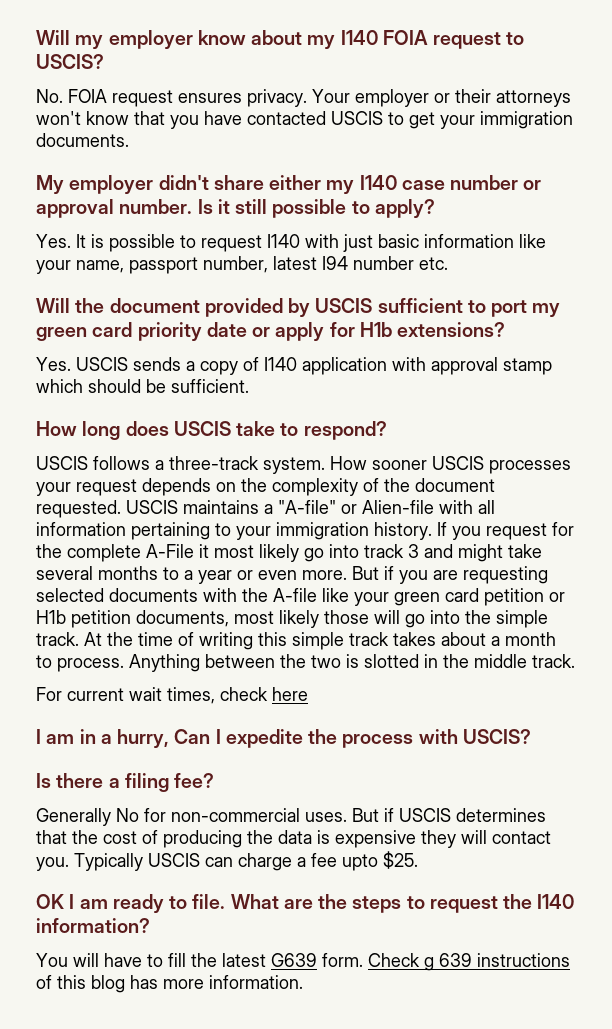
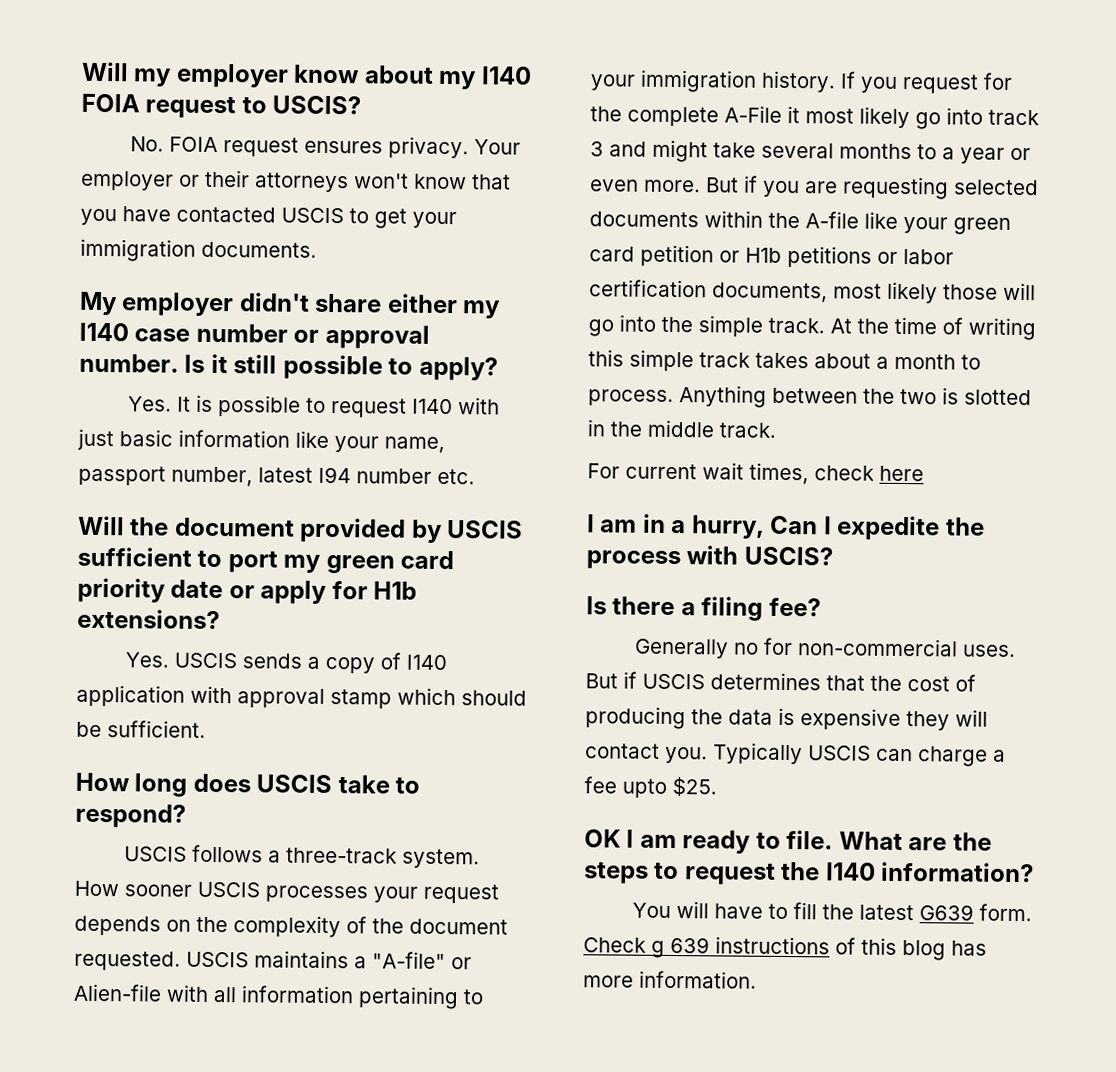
[203,588,237,602] with -> [704,210,763,228] within
[71,610,131,628] petition -> [787,245,954,268] [589,279,707,298] petitions or labor certification
[116,808,139,822] No -> [733,642,760,655] no

